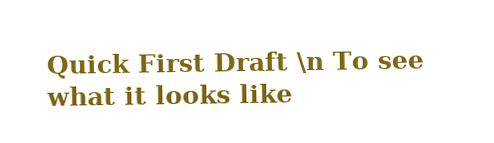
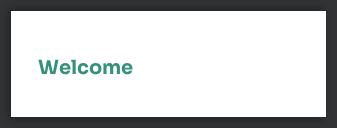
[46,51,424,79] [46,83,293,106] Quick First Draft \n To see what it looks like -> [38,59,133,75] Welcome

